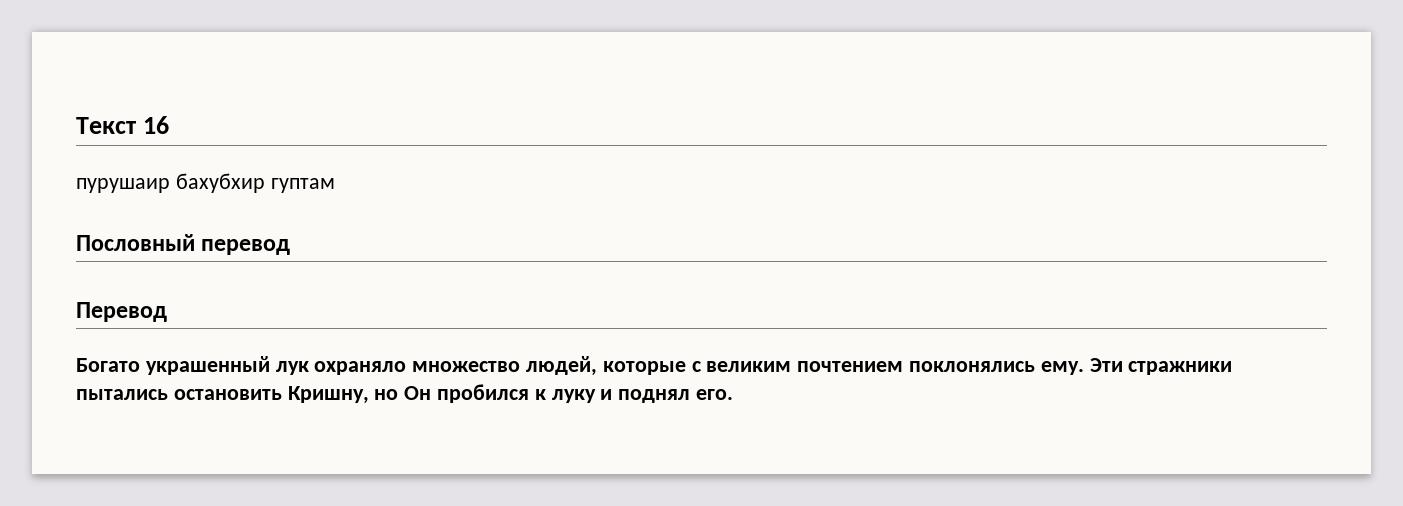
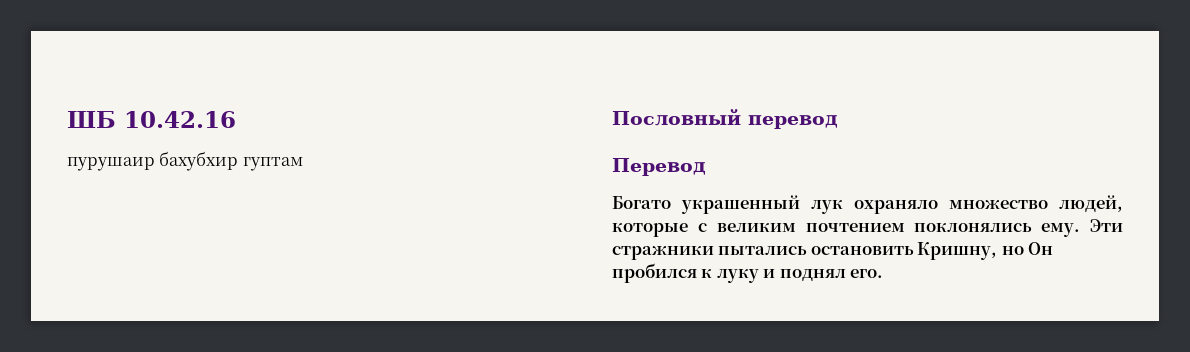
[76,116,170,134] Текст 16 -> [67,111,236,128] ШБ 10.42.16

